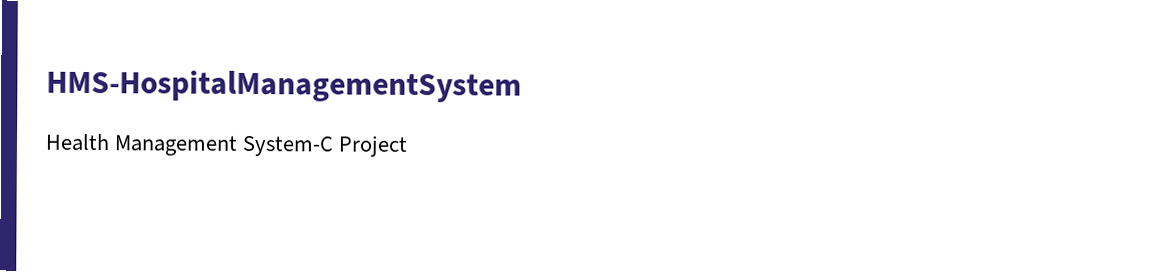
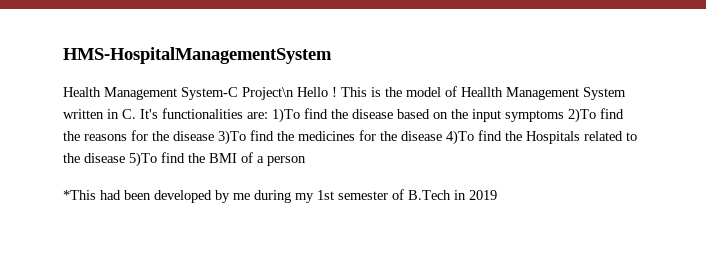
[338,135,409,157] Project -> [242,86,626,100] [63,108,624,123] [63,130,637,145] [63,152,306,167] [63,189,497,203] Project\n Hello ! This is the model of Heallth Management System written in C. It's functionalities are: 1)To find the disease based on the input symptoms 2)To find the reasons for the disease 3)To find the medicines for the disease 4)To find the Hospitals related to the disease 5)To find the BMI of a person // *This had been developed by me during my 1st semester of B.Tech in 2019

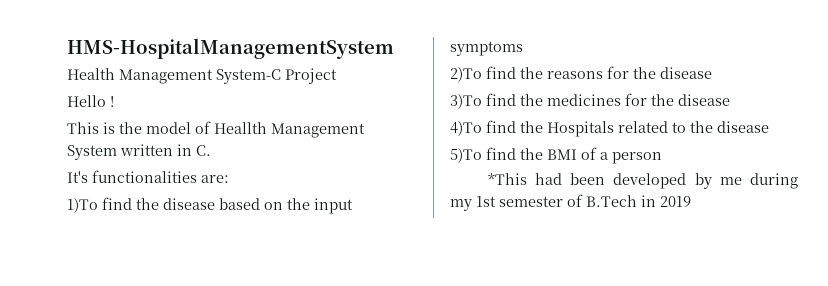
[242,87,294,100] Project\n -> [285,68,337,84] Project //
(337, 92) none -> (114, 101) //
(136, 114) none -> (211, 150) //
(268, 115) none -> (229, 179) //
(564, 116) none -> (523, 48) //
(214, 136) none -> (712, 73) //
(442, 136) none -> (730, 100) //
(125, 158) none -> (769, 127) //

